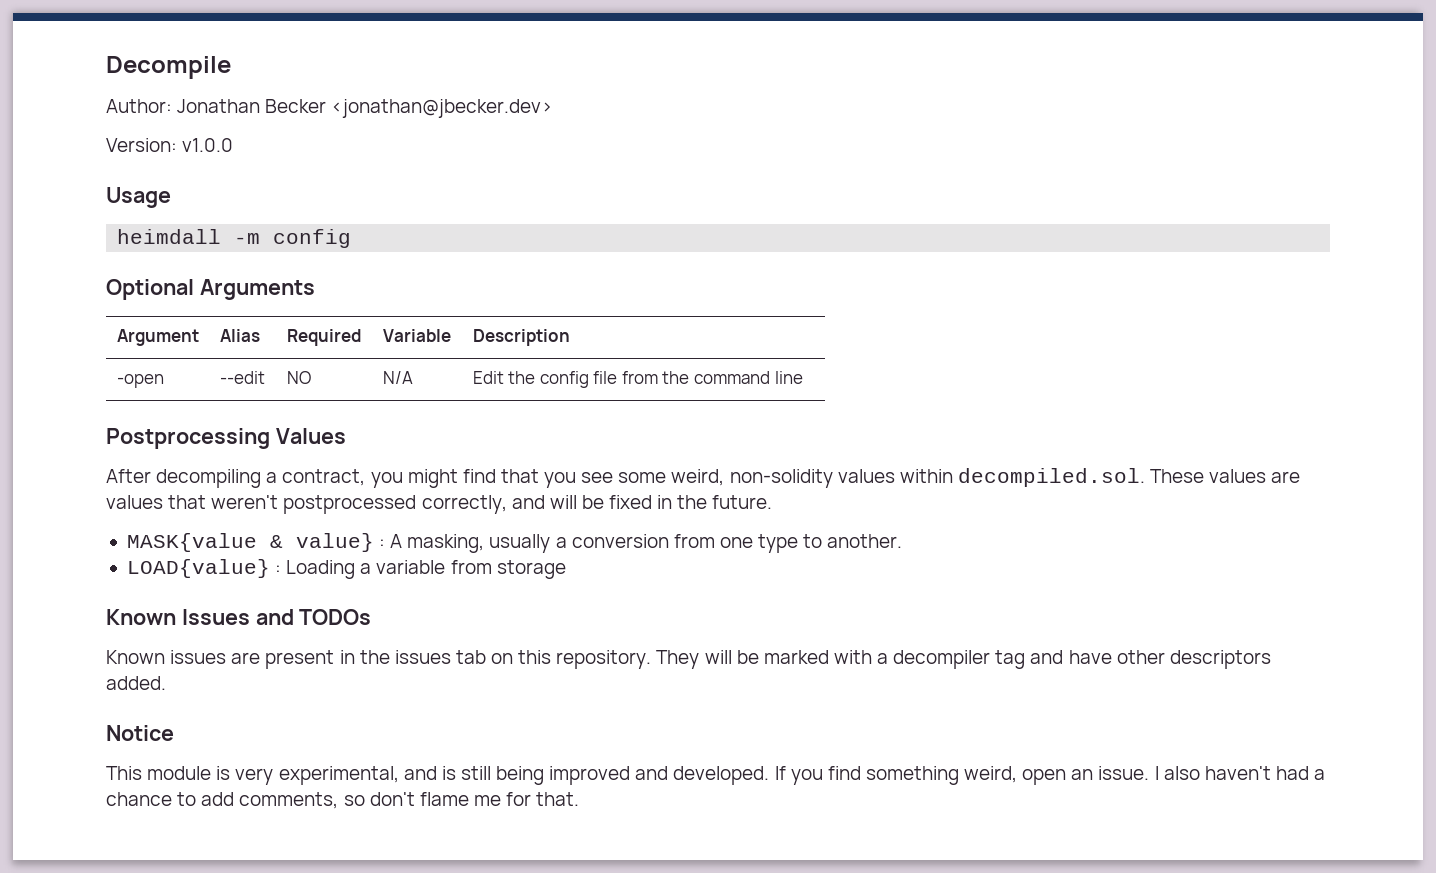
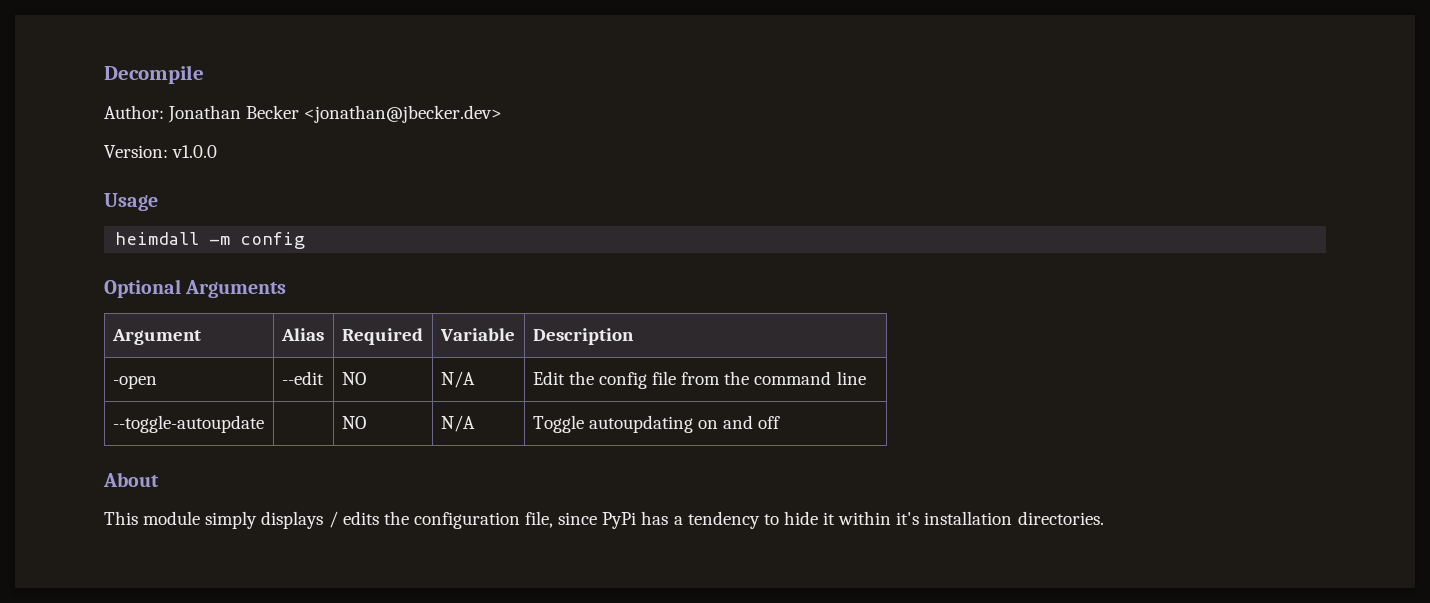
[106,428,346,449] [106,468,1301,488] [106,495,773,514] [126,533,903,553] [126,559,566,579] [106,609,372,625] [106,650,1271,669] [106,676,166,690] [106,725,174,741] [106,766,1326,785] [106,792,580,809] // Postprocessing Values // After decompiling a contract, you might find that you see some weird, non-solidity values within decompiled.sol. These values are values that weren't postprocessed correctly, and will be fixed in the future. // MASK{value & value} : A masking, usually a conversion from one type to another. // LOAD{value} : Loading a variable from storage // Known Issues and TODOs // Known issues are present in the issues tab on this repository. They will be marked with a decompiler tag and have other descriptors added. // Notice // This module is very experimental, and is still being improved and developed. If you find something weird, open an issue. I also haven't had a chance to add comments, so don't flame me for that. -> [112,415,264,433] [341,416,366,429] [440,415,475,432] [532,415,781,433] [103,472,159,487] [104,511,1104,529] // --toggle-autoupdate | | NO | N/A | Toggle autoupdating on and off // About // This module simply displays / edits the configuration file, since PyPi has a tendency to hide it within it's installation directories.

